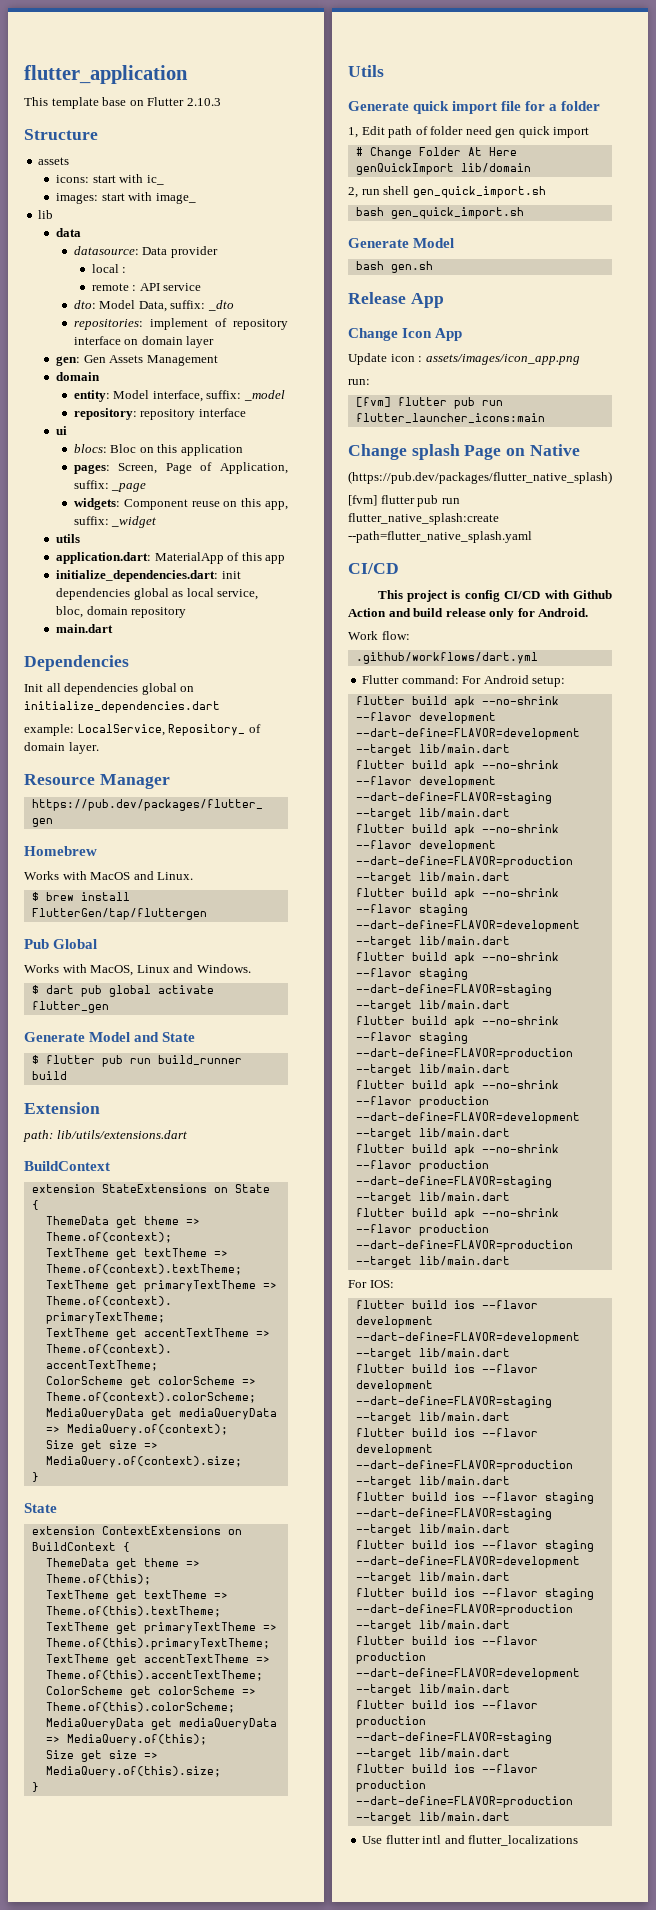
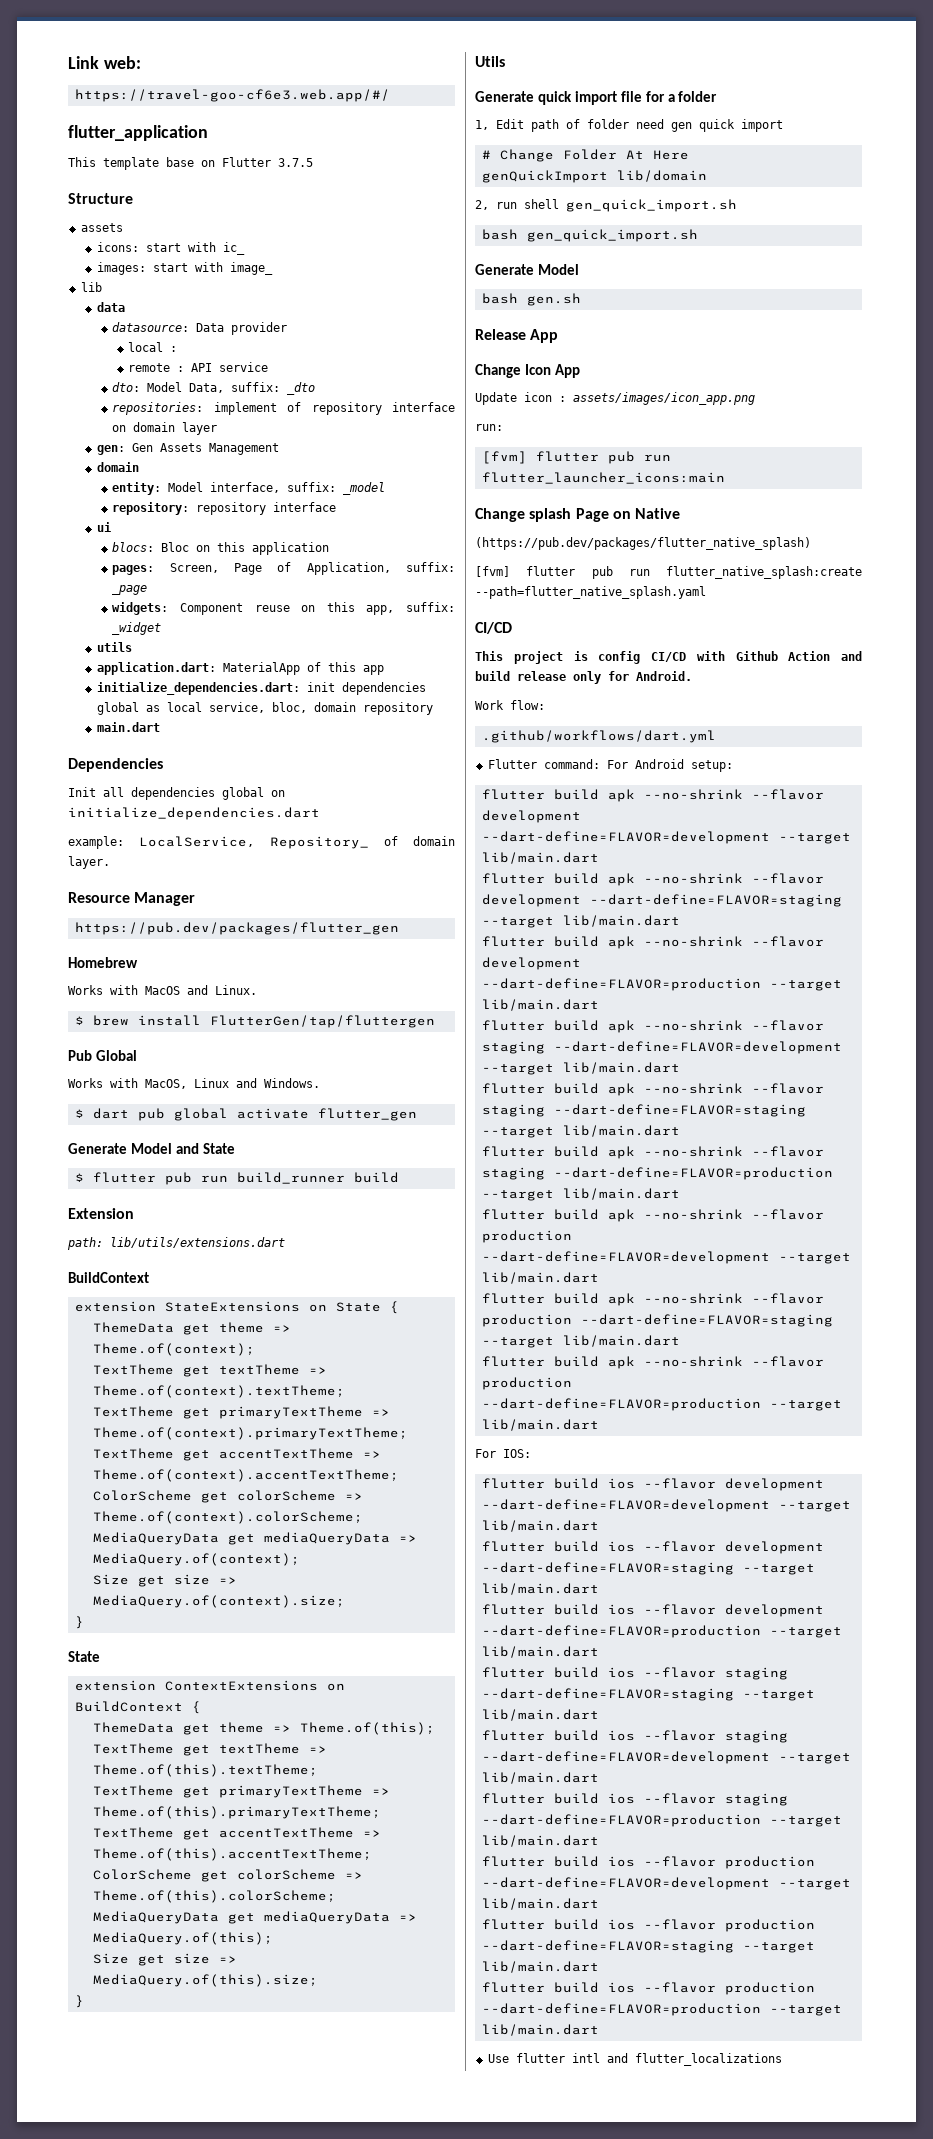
(24, 74) none -> [68,56,141,69] [74,89,390,102] Link web: // https://travel-goo-cf6e3.web.app/#/ //
[186,98,221,106] 2.10.3 -> [278,158,313,167] 3.7.5

